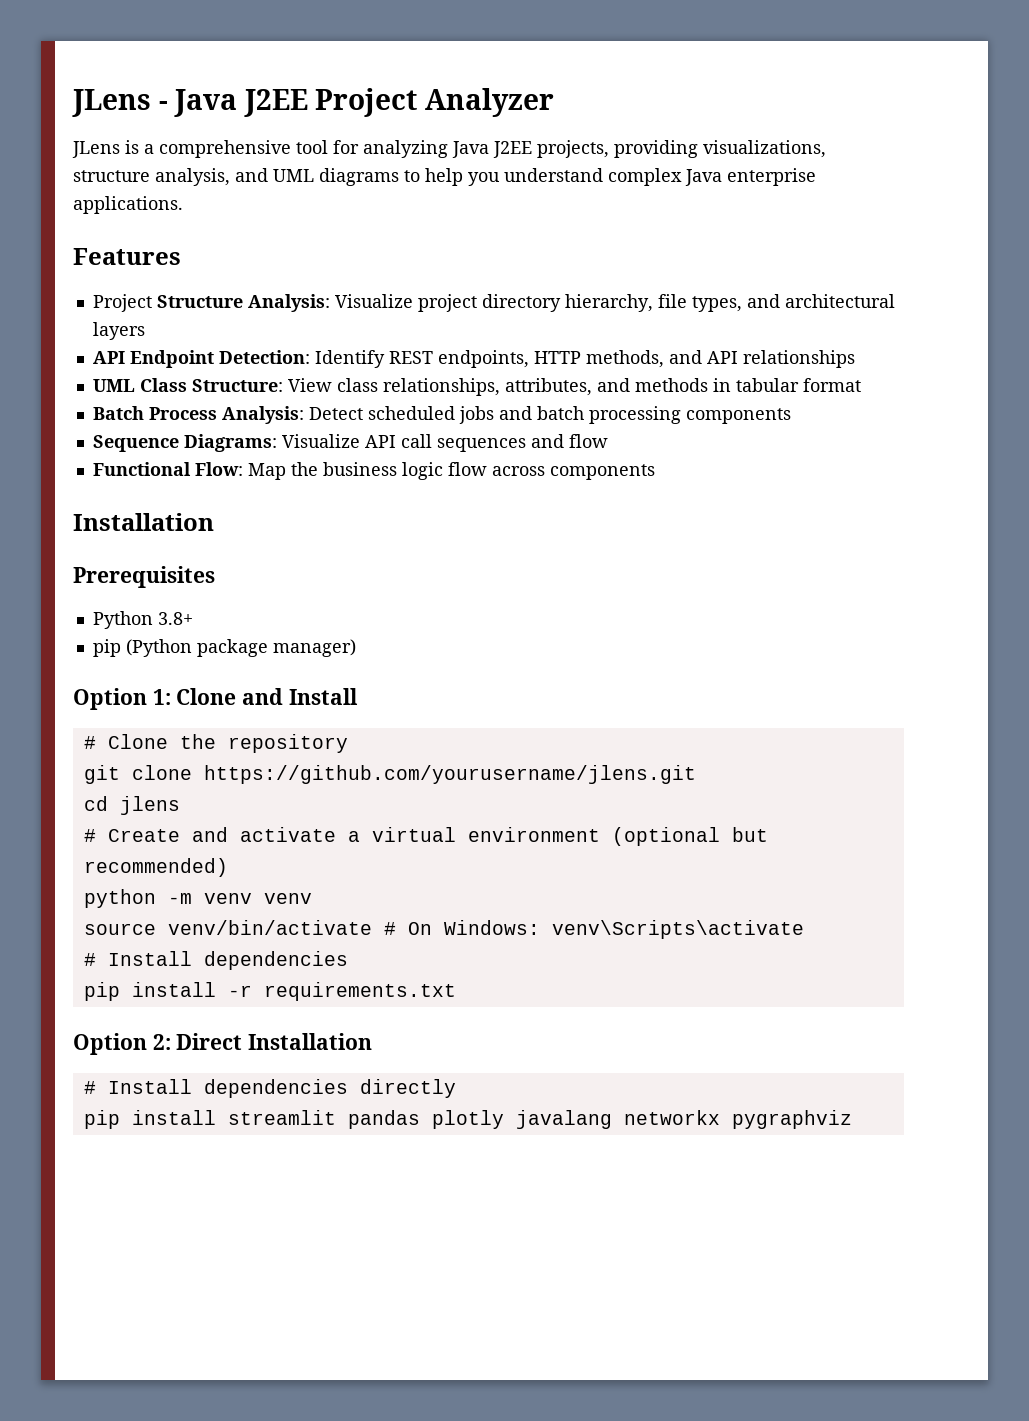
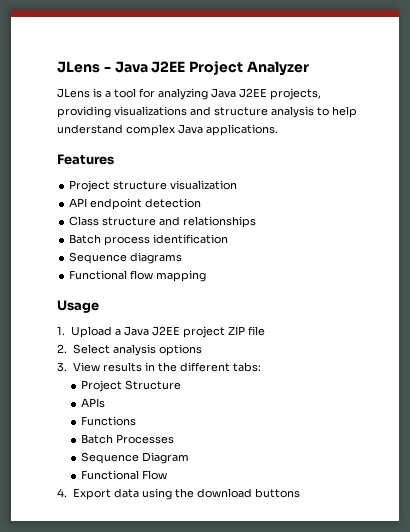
[159,140,291,158] comprehensive -> (111, 94) none
[703,140,826,158] [73,168,399,186] visualizations, structure analysis, and UML diagrams -> [114,106,314,118] visualizations and structure analysis
[468,172,500,186] you -> (357, 112) none
[727,168,816,186] enterprise -> (203, 129) none
[156,294,895,312] [92,322,145,340] [92,350,855,368] [92,378,861,396] [92,406,791,424] [92,434,608,452] [92,462,655,480] [73,513,214,531] [73,566,215,588] [92,611,193,629] [92,639,356,657] [73,688,358,710] [83,734,348,753] [83,765,696,784] [83,796,180,815] [83,827,768,846] [83,858,228,877] [83,889,312,908] [83,920,804,939] [83,951,348,970] [83,982,456,1001] [73,1033,373,1055] [83,1079,456,1098] [83,1110,852,1129] Structure Analysis: Visualize project directory hierarchy, file types, and architectural layers // API Endpoint Detection: Identify REST endpoints, HTTP methods, and API relationships // UML Class Structure: View class relationships, attributes, and methods in tabular format // Batch Process Analysis: Detect scheduled jobs and batch processing components // Sequence Diagrams: Visualize API call sequences and flow // Functional Flow: Map the business logic flow across components // Installation // Prerequisites // Python 3.8+ // pip (Python package manager) // Option 1: Clone and Install // # Clone the repository // git clone https://github.com/yourusername/jlens.git // cd jlens // # Create and activate a virtual environment (optional but recommended) // python -m venv venv // source venv/bin/activate # On Windows: venv\Scripts\activate // # Install dependencies // pip install -r requirements.txt // Option 2: Direct Installation // # Install dependencies directly // pip install streamlit pandas plotly javalang networkx pygraphviz -> [113,180,238,190] [69,198,202,210] [69,216,257,228] [69,234,229,246] [69,252,183,264] [69,270,207,282] [57,300,99,313] [57,326,265,338] [57,344,202,356] [57,362,261,372] [81,380,182,392] [81,398,106,408] [81,416,137,426] [81,434,175,444] [81,452,190,464] [81,470,168,480] [57,488,300,500] structure visualization // API endpoint detection // Class structure and relationships // Batch process identification // Sequence diagrams // Functional flow mapping // Usage // 1. Upload a Java J2EE project ZIP file // 2. Select analysis options // 3. View results in the different tabs: // Project Structure // APIs // Functions // Batch Processes // Sequence Diagram // Functional Flow // 4. Export data using the download buttons

